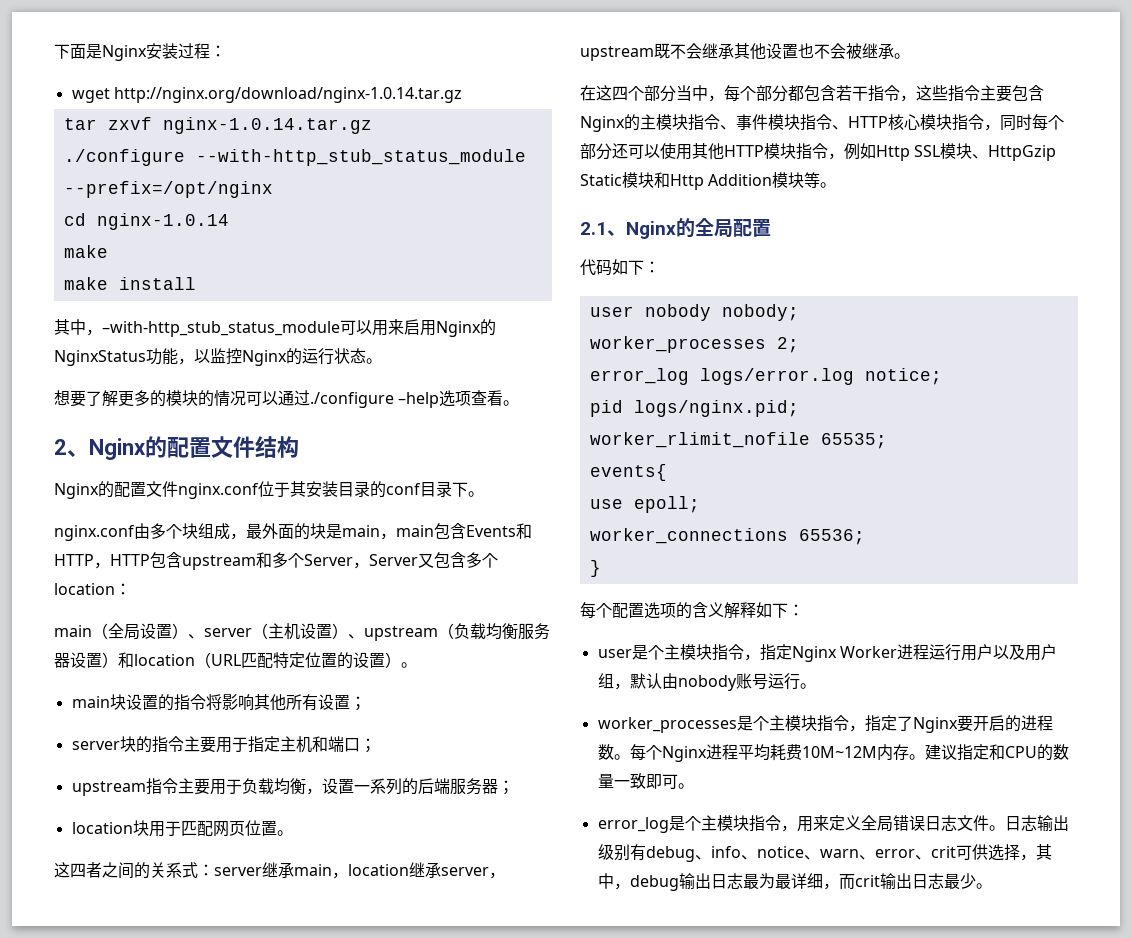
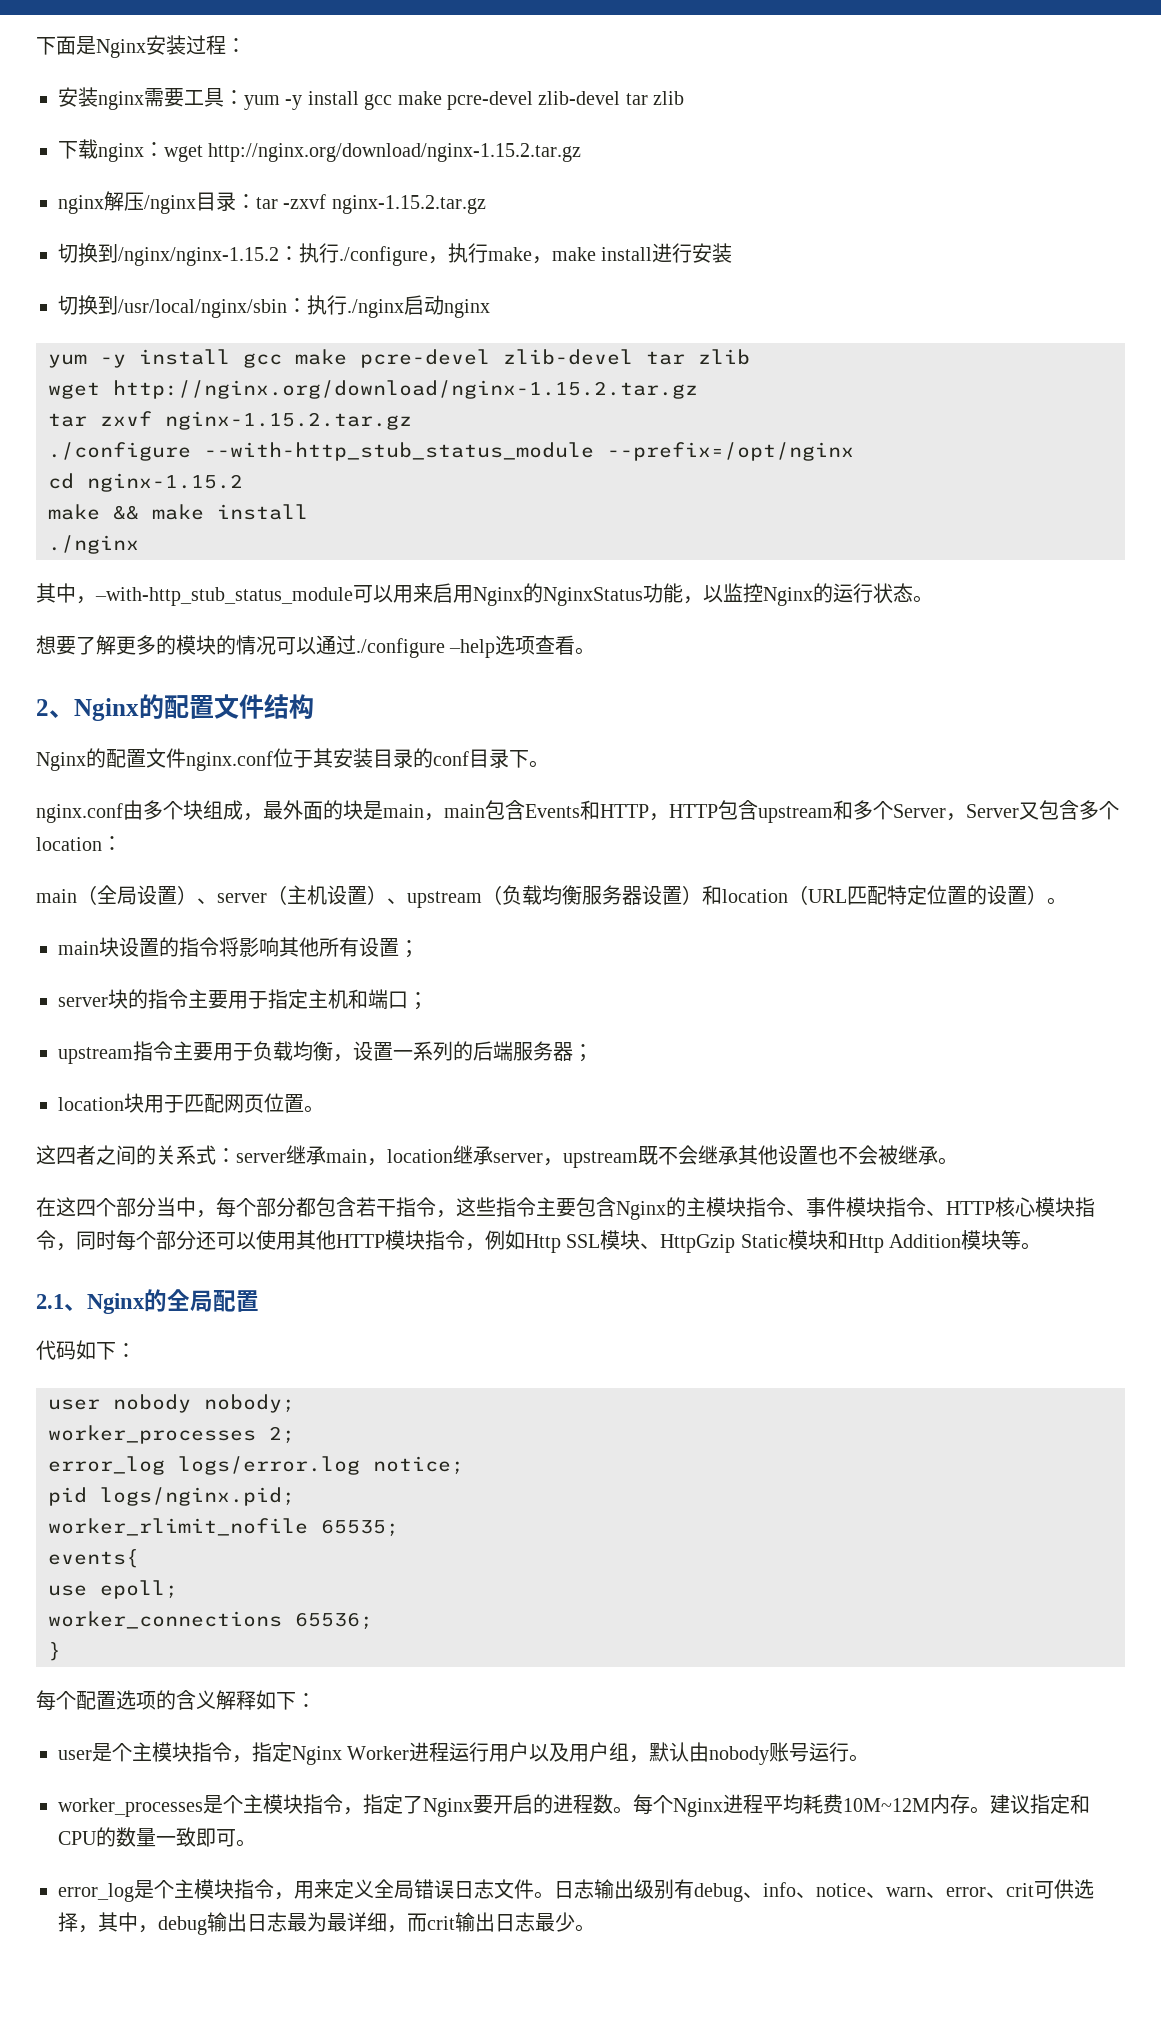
[71,87,462,103] wget http://nginx.org/download/nginx-1.0.14.tar.gz -> [58,87,685,110] [58,139,582,162] [58,191,486,214] [58,243,733,266] [58,295,490,318] [48,349,750,368] [48,380,698,399] 安装nginx需要工具：yum -y install gcc make pcre-devel zlib-devel tar zlib // 下载nginx：wget http://nginx.org/download/nginx-1.15.2.tar.gz // nginx解压/nginx目录：tar -zxvf nginx-1.15.2.tar.gz // 切换到/nginx/nginx-1.15.2：执行./configure，执行make，make install进行安装 // 切换到/usr/local/nginx/sbin：执行./nginx启动nginx // yum -y install gcc make pcre-devel zlib-devel tar zlib // wget http://nginx.org/download/nginx-1.15.2.tar.gz
[162,117,372,134] nginx-1.0.14.tar.gz -> [165,411,412,430] nginx-1.15.2.tar.gz
[96,213,229,230] [63,245,108,258] [63,277,196,290] nginx-1.0.14 // make // make install -> [87,473,243,492] [48,504,308,520] [48,535,139,554] nginx-1.15.2 // make && make install // ./nginx

